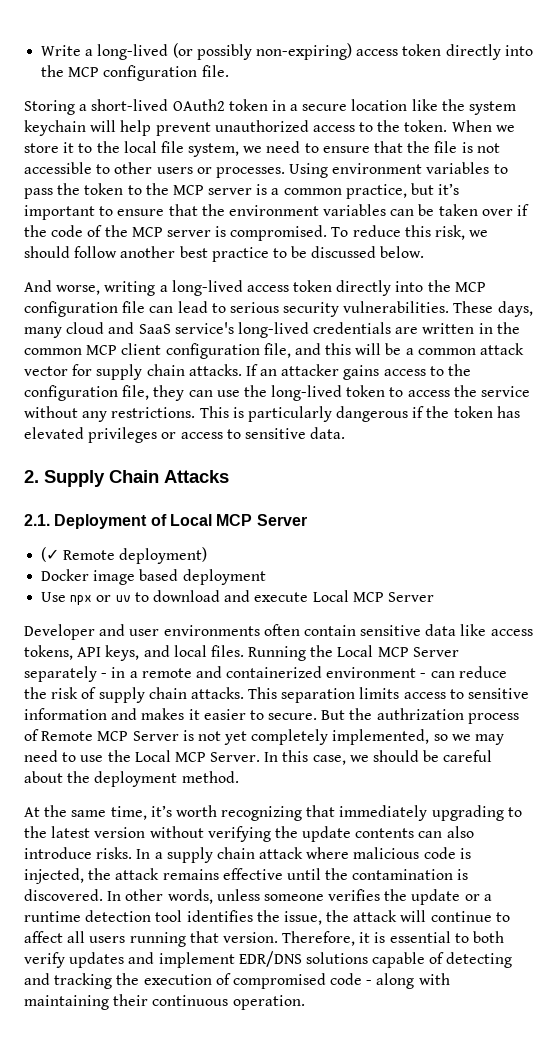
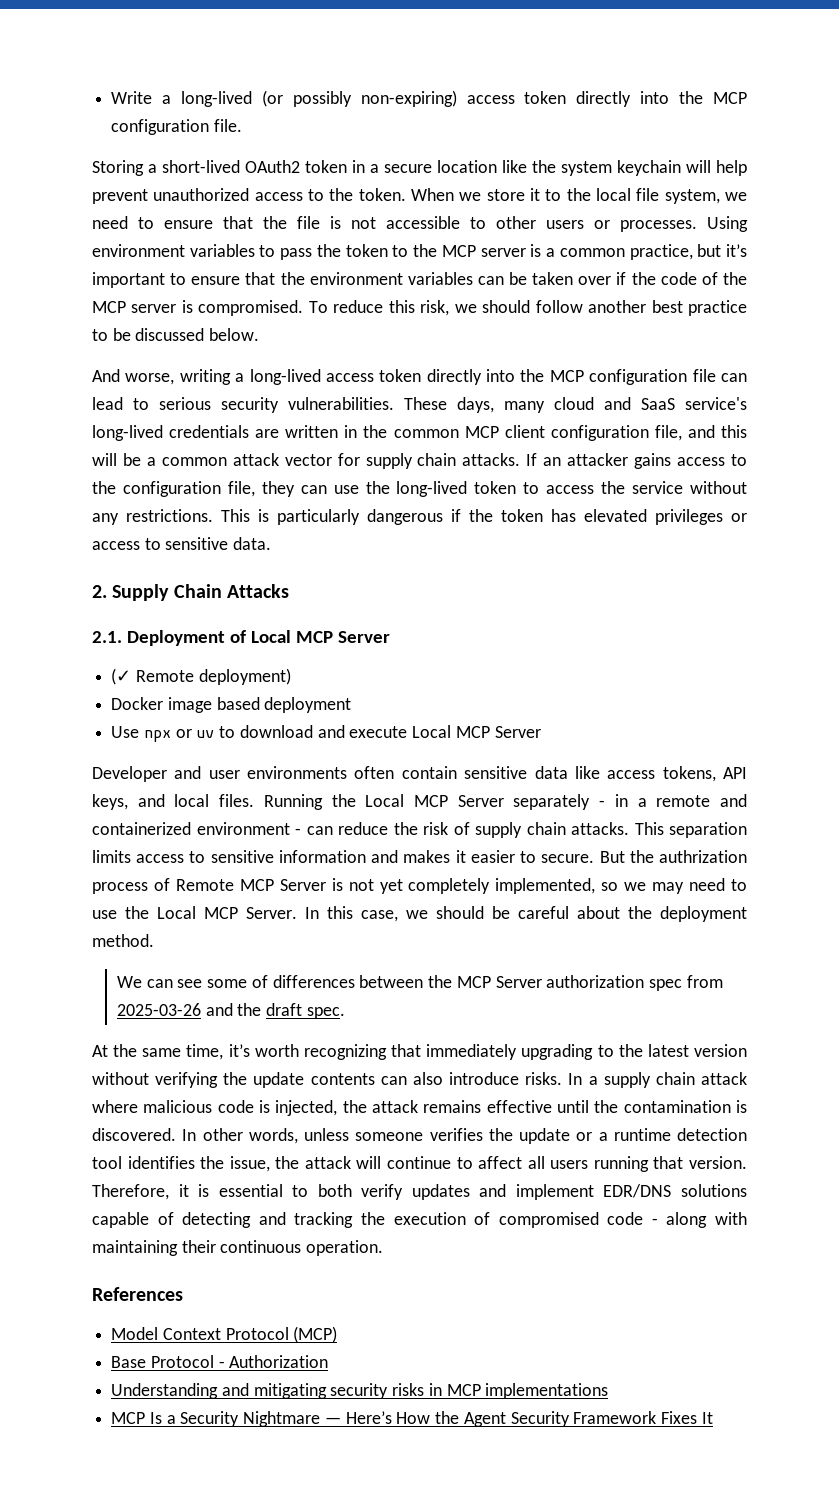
(239, 777) none -> [117,975,723,991] [117,1003,345,1019] // We can see some of differences between the MCP Server authorization spec from 2025-03-26 and the draft spec.
(305, 1002) none -> [92,1287,183,1301] [111,1326,338,1343] [111,1355,329,1368] [111,1383,609,1399] [111,1411,713,1427] // References // Model Context Protocol (MCP) // Base Protocol - Authorization // Understanding and mitigating security risks in MCP implementations // MCP Is a Security Nightmare — Here’s How the Agent Security Framework Fixes It

